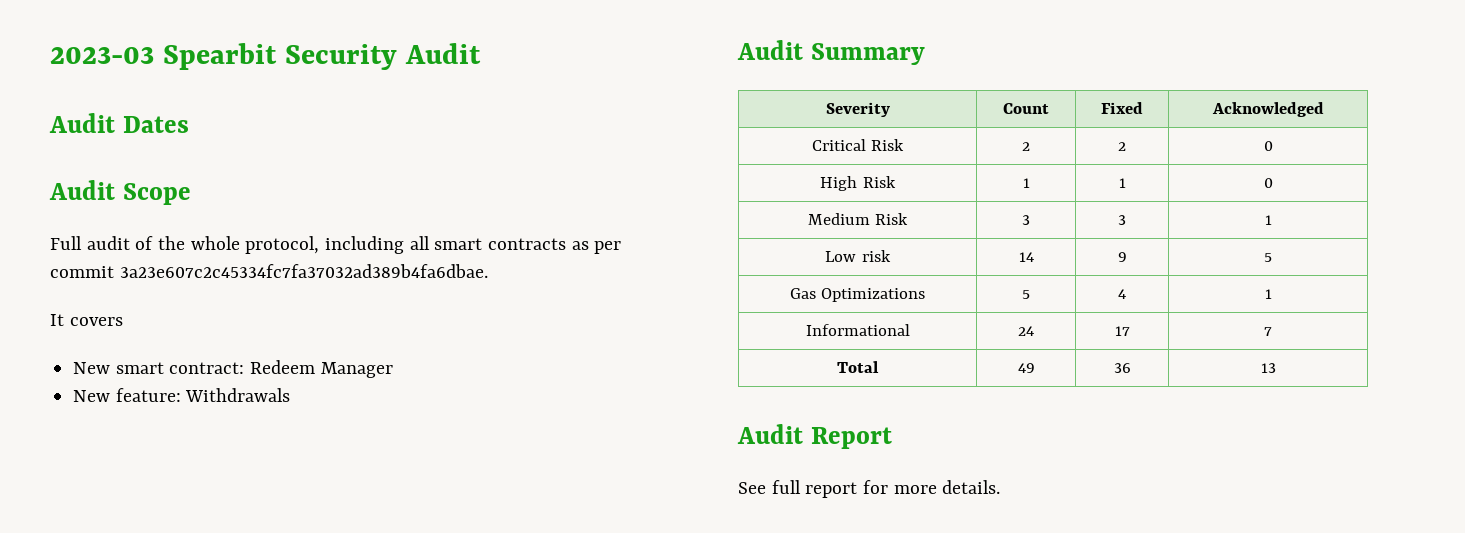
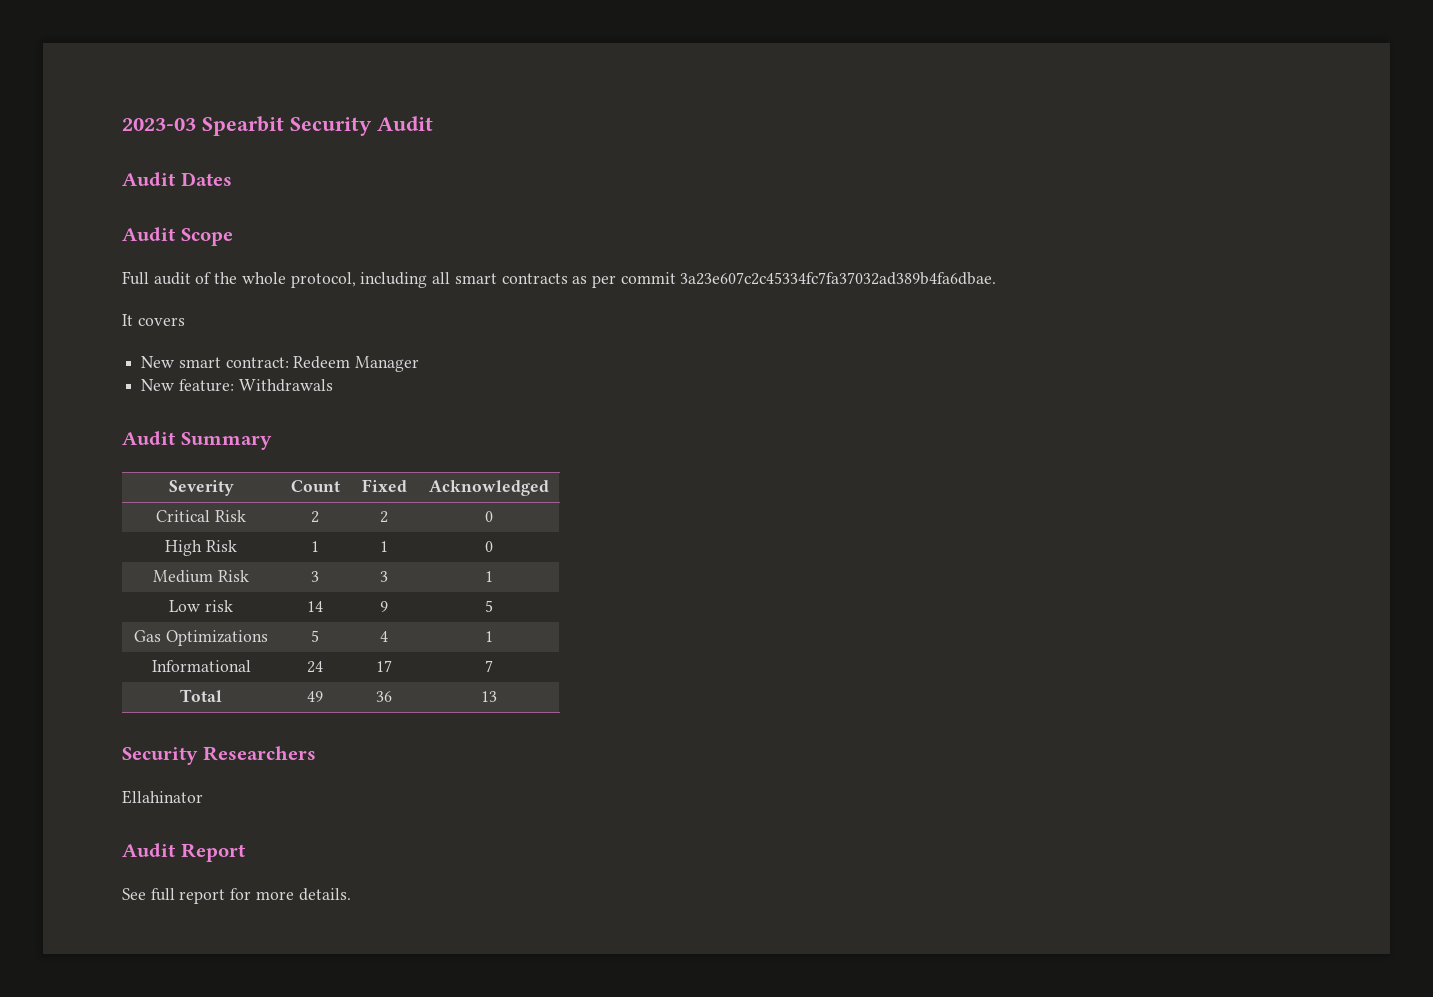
(1276, 368) none -> [122,746,316,765] [122,790,203,804] // Security Researchers // Ellahinator

